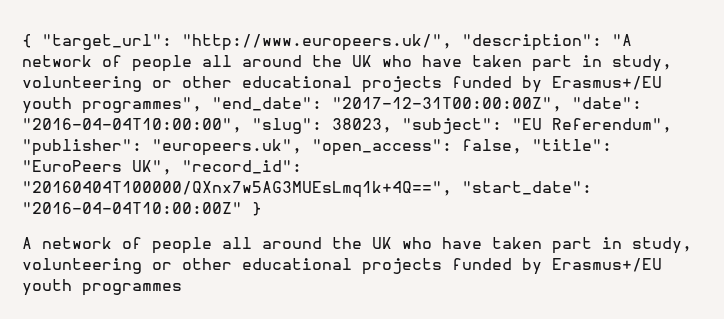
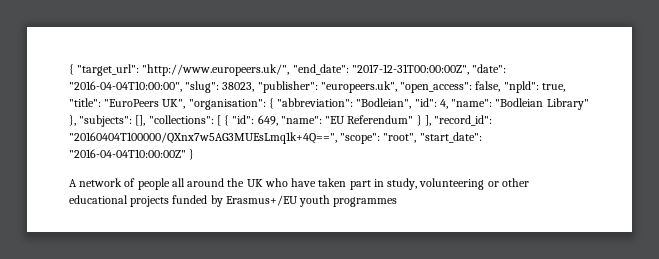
[462,34,632,51] [22,55,672,72] [22,76,662,93] [22,97,202,114] "description": "A network of people all around the UK who have taken part in study, volunteering or other educational projects funded by Erasmus+/EU youth programmes", -> (290, 70) none
[402,118,672,134] "subject": "EU Referendum", -> (255, 87) none
(522, 146) none -> [503,81,565,93] "npld": true,
[182,160,302,174] [22,181,452,198] "record_id": "20160404T100000/QXnx7w5AG3MUEsLmq1k+4Q==", -> [188,98,589,110] [69,115,493,127] [69,132,417,144] "organisation": { "abbreviation": "Bodleian", "id": 4, "name": "Bodleian Library" }, "subjects": [], "collections": [ { "id": 649, "name": "EU Referendum" } ], "record_id": "20160404T100000/QXnx7w5AG3MUEsLmq1k+4Q==", "scope": "root",

